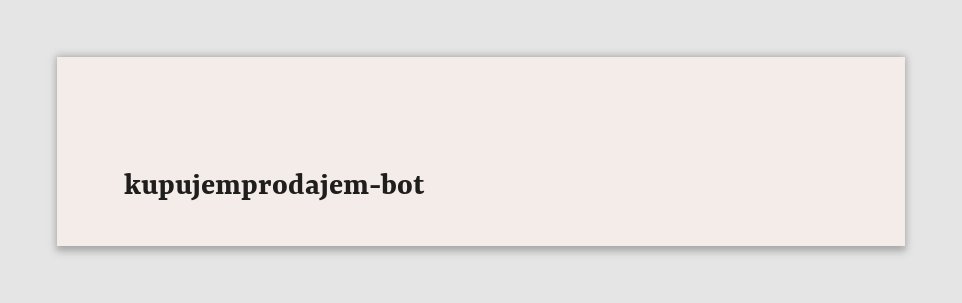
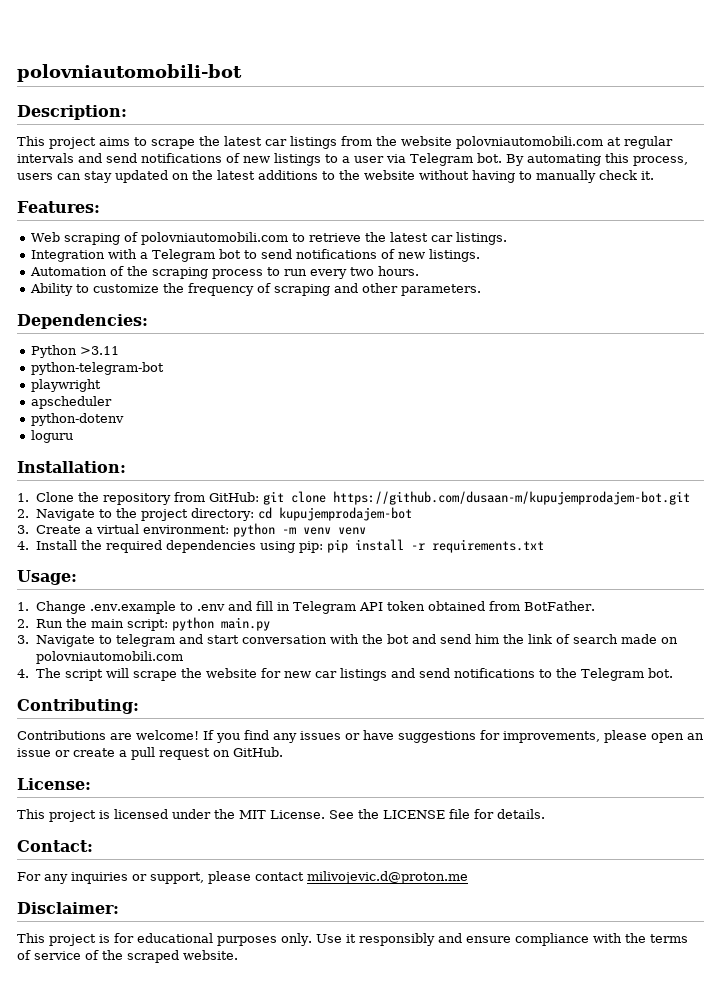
[124,173,425,201] kupujemprodajem-bot -> [17,64,242,82] [17,105,127,120] [17,136,673,149] [17,153,688,166] [17,170,654,183] [17,201,100,213] [30,232,507,245] [30,249,480,262] [29,266,419,279] [29,283,481,296] [17,314,148,329] [30,345,119,358] [30,362,164,375] [30,379,101,392] [30,396,112,409] [30,413,124,426] [30,430,73,443] [17,461,126,473] [17,491,691,505] [17,507,413,521] [17,523,367,537] [17,539,545,553] [17,570,77,585] [17,601,596,614] [17,617,271,631] [17,634,679,647] [36,651,184,664] [17,668,674,681] [17,699,139,714] [17,730,704,743] [17,747,283,760] [17,778,91,790] [17,809,545,822] [17,840,93,852] [17,871,468,884] [17,902,119,914] [17,933,688,946] [17,950,238,963] polovniautomobili-bot // Description: // This project aims to scrape the latest car listings from the website polovniautomobili.com at regular intervals and send notifications of new listings to a user via Telegram bot. By automating this process, users can stay updated on the latest additions to the website without having to manually check it. // Features: // Web scraping of polovniautomobili.com to retrieve the latest car listings. // Integration with a Telegram bot to send notifications of new listings. // Automation of the scraping process to run every two hours. // Ability to customize the frequency of scraping and other parameters. // Dependencies: // Python >3.11 // python-telegram-bot // playwright // apscheduler // python-dotenv // loguru // Installation: // 1. Clone the repository from GitHub: git clone https://github.com/dusaan-m/kupujemprodajem-bot.git // 2. Navigate to the project directory: cd kupujemprodajem-bot // 3. Create a virtual environment: python -m venv venv // 4. Install the required dependencies using pip: pip install -r requirements.txt // Usage: // 1. Change .env.example to .env and fill in Telegram API token obtained from BotFather. // 2. Run the main script: python main.py // 3. Navigate to telegram and start conversation with the bot and send him the link of search made on polovniautomobili.com // 4. The script will scrape the website for new car listings and send notifications to the Telegram bot. // Contributing: // Contributions are welcome! If you find any issues or have suggestions for improvements, please open an issue or create a pull request on GitHub. // License: // This project is licensed under the MIT License. See the LICENSE file for details. // Contact: // For any inquiries or support, please contact milivojevic.d@proton.me // Disclaimer: // This project is for educational purposes only. Use it responsibly and ensure compliance with the terms of service of the scraped website.

